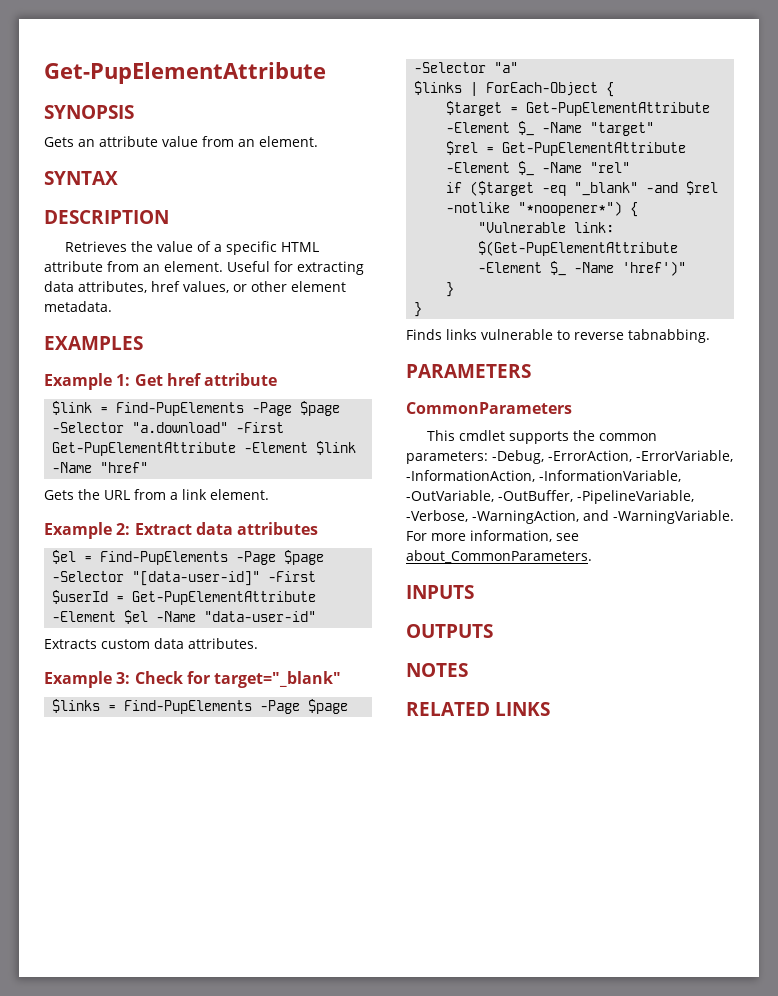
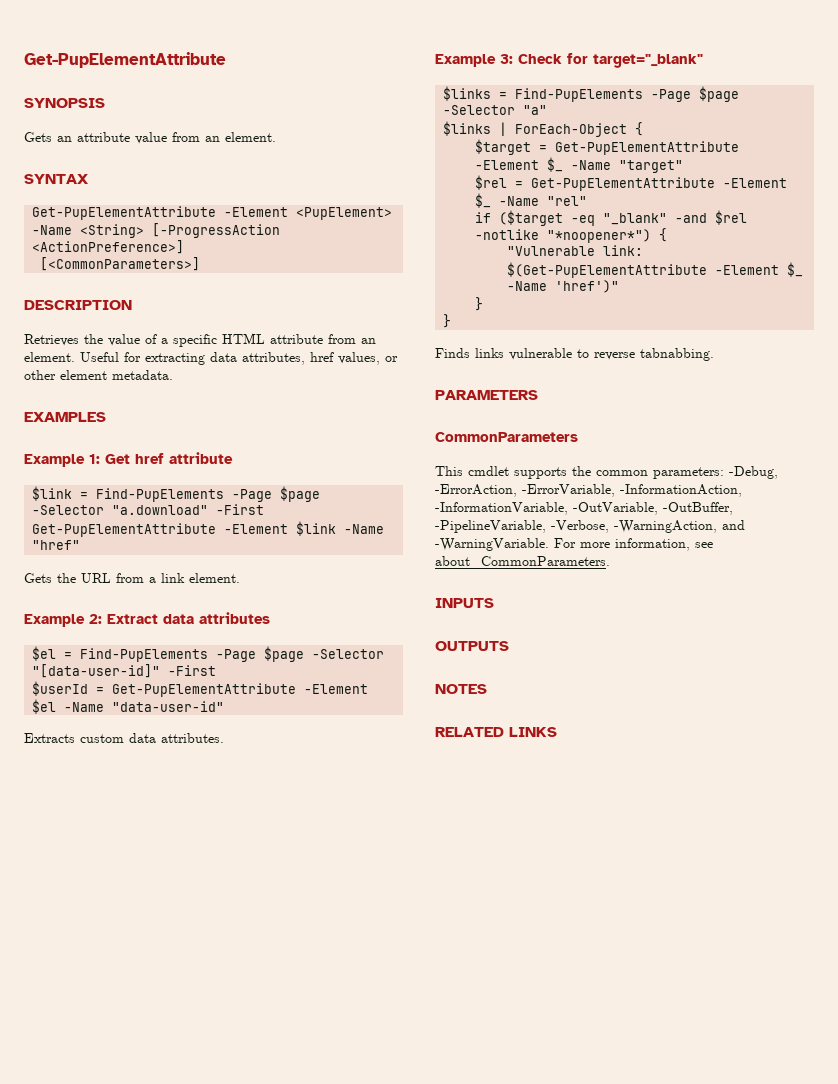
(118, 178) none -> [32,206,393,220] [32,223,281,238] [32,240,185,254] [40,257,201,271] // Get-PupElementAttribute -Element <PupElement> -Name <String> [-ProgressAction <ActionPreference>] // [<CommonParameters>]

